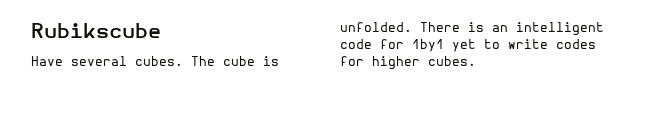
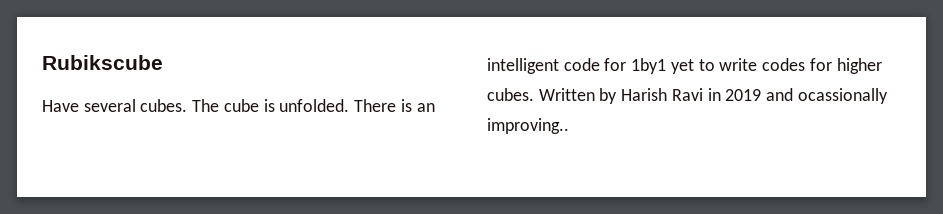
(476, 61) none -> [538,88,888,104] [487,118,569,134] Written by Harish Ravi in 2019 and ocassionally improving..

